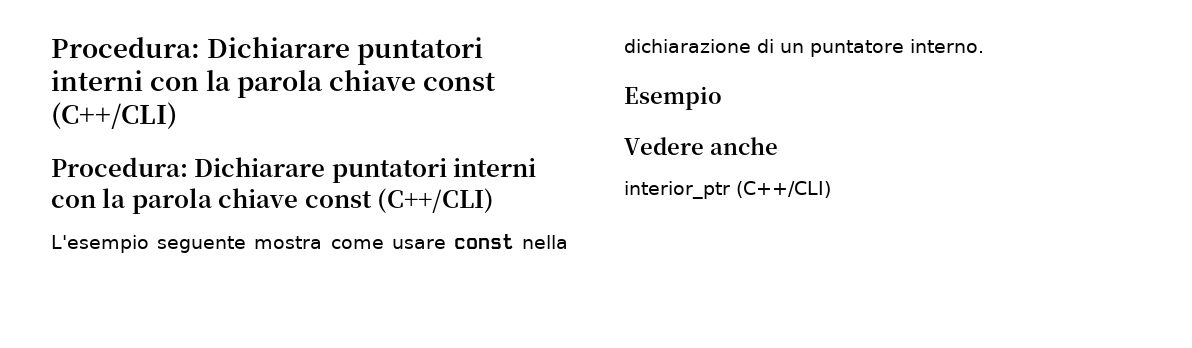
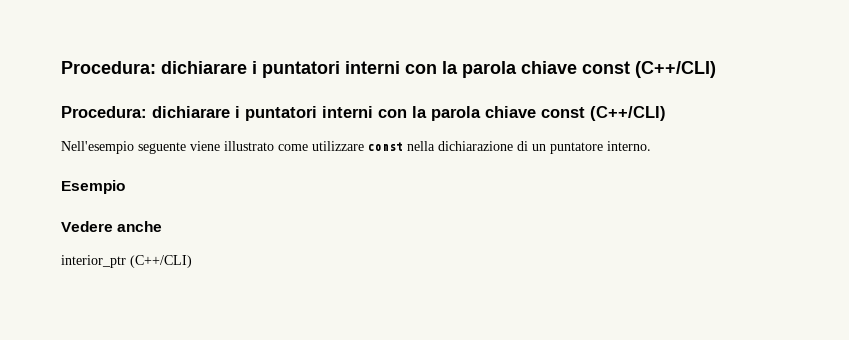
[51,37,351,58] Procedura: Dichiarare -> [61,61,257,74] Procedura: dichiarare i
[194,157,537,183] [51,188,495,214] [51,235,446,253] Dichiarare puntatori interni con la parola chiave const (C++/CLI) // L'esempio seguente mostra come usare -> [152,106,666,121] [61,141,364,154] dichiarare i puntatori interni con la parola chiave const (C++/CLI) // Nell'esempio seguente viene illustrato come utilizzare

